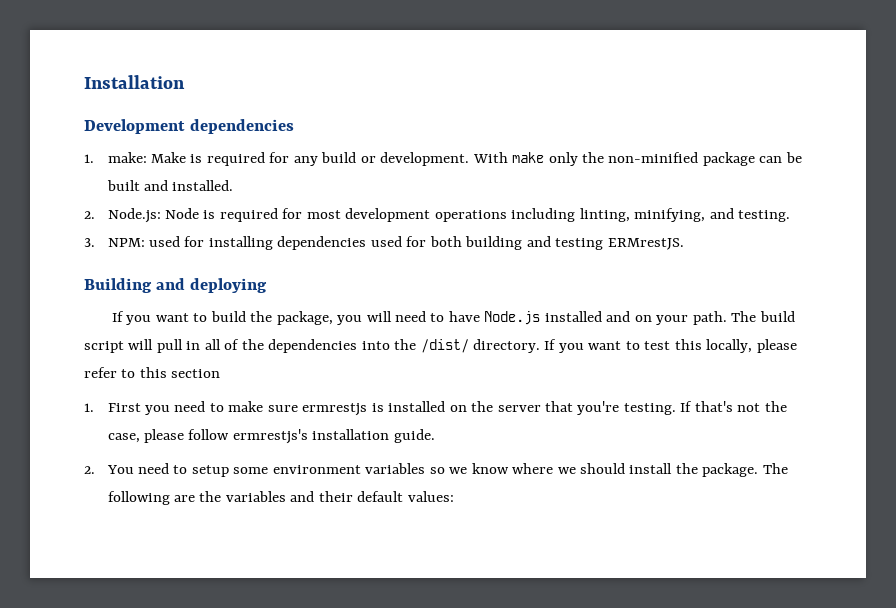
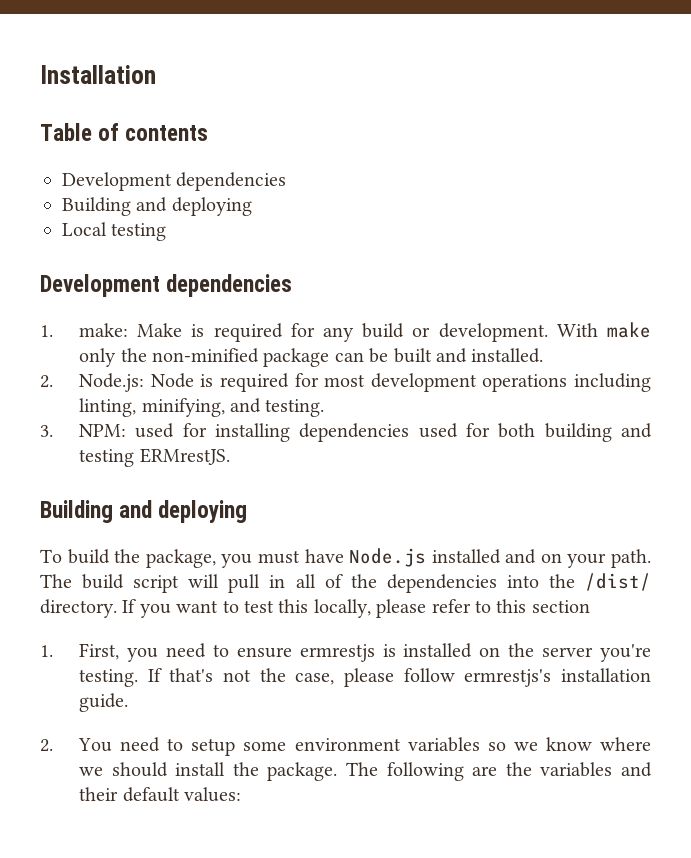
(185, 82) none -> [40,123,209,141] [62,172,287,191] [62,197,252,216] [62,222,167,241] // Table of contents // Development dependencies // Building and deploying // Local testing
[111,311,208,325] If you want to -> [40,549,62,563] To
[366,311,445,322] will need to -> [257,550,300,564] must
[107,403,141,412] First -> [79,643,120,660] First,
[228,401,298,412] make sure -> [236,647,292,658] ensure
[544,401,573,412] that -> (594, 652) none

